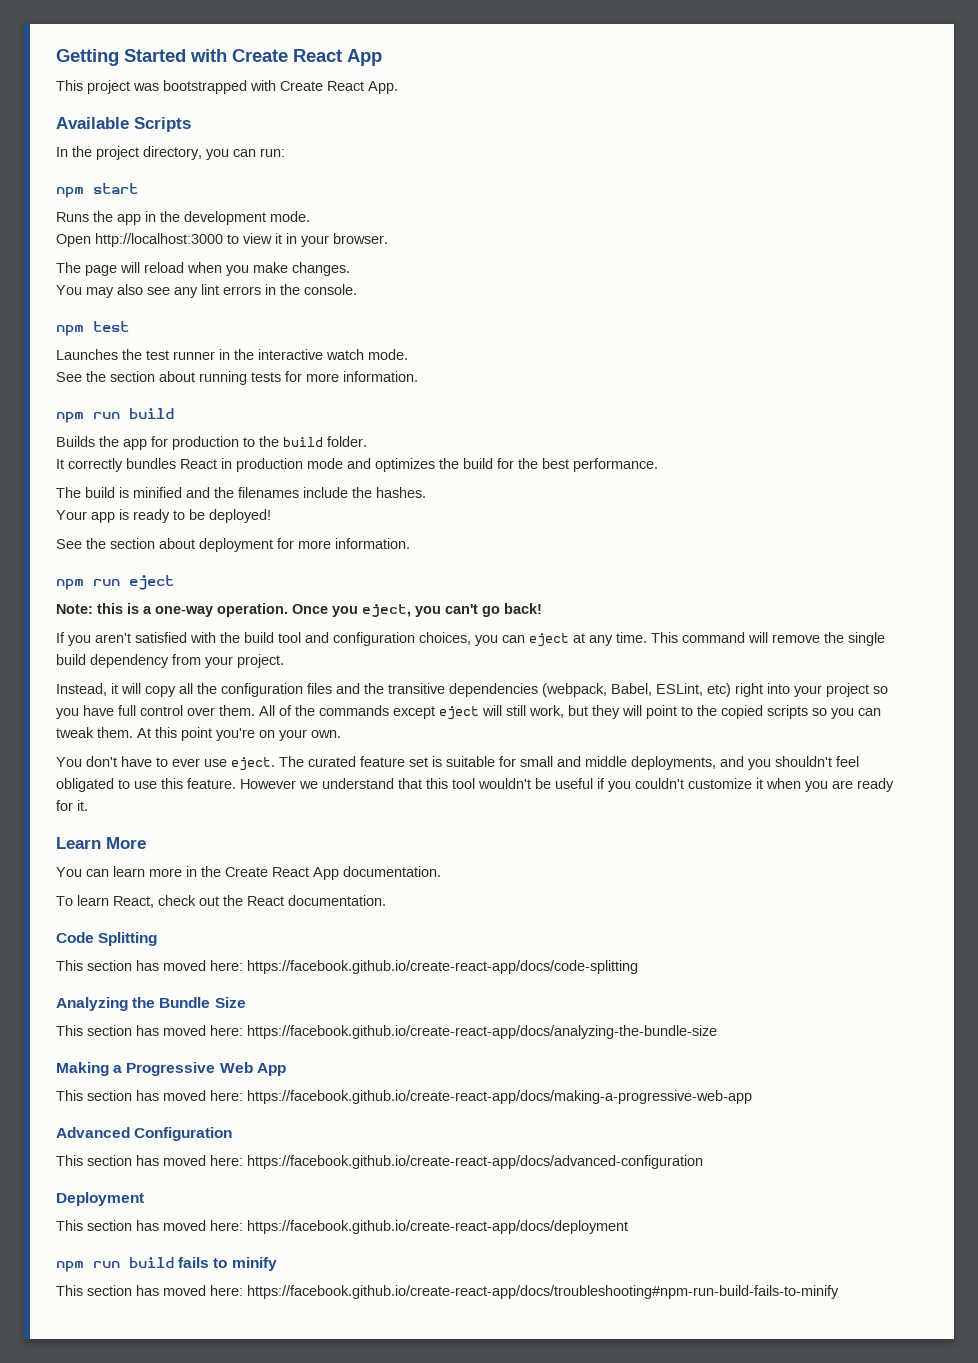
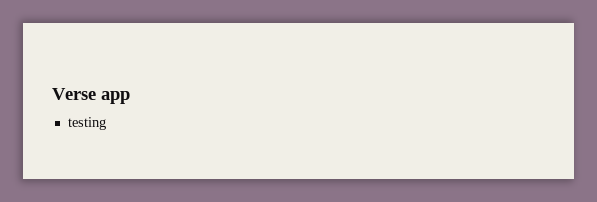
[56,49,382,66] [56,80,398,94] [56,117,191,132] [56,146,285,160] [56,183,138,198] [56,211,310,225] [56,233,388,247] [56,262,350,276] [56,284,357,298] [56,321,129,336] [56,349,408,360] [56,371,418,385] [56,408,174,423] [56,436,367,450] [56,458,658,472] [56,487,426,498] [56,509,271,523] [56,538,410,552] [56,575,174,590] [56,603,542,617] [56,632,885,647] [56,654,284,668] [56,683,888,697] [56,705,881,720] [56,727,341,741] [56,756,859,771] [56,778,894,792] [56,800,88,811] [56,837,146,849] [56,866,441,880] [56,895,386,908] [56,932,158,946] [56,960,638,974] [56,997,246,1011] [56,1025,717,1039] [56,1062,286,1076] [56,1090,752,1104] [56,1127,233,1141] [56,1155,703,1169] [56,1192,144,1206] [56,1220,628,1234] [56,1257,277,1272] [56,1285,839,1299] Getting Started with Create React App // This project was bootstrapped with Create React App. // Available Scripts // In the project directory, you can run: // npm start // Runs the app in the development mode. // Open http://localhost:3000 to view it in your browser. // The page will reload when you make changes. // You may also see any lint errors in the console. // npm test // Launches the test runner in the interactive watch mode. // See the section about running tests for more information. // npm run build // Builds the app for production to the build folder. // It correctly bundles React in production mode and optimizes the build for the best performance. // The build is minified and the filenames include the hashes. // Your app is ready to be deployed! // See the section about deployment for more information. // npm run eject // Note: this is a one-way operation. Once you eject, you can't go back! // If you aren't satisfied with the build tool and configuration choices, you can eject at any time. This command will remove the single build dependency from your project. // Instead, it will copy all the configuration files and the transitive dependencies (webpack, Babel, ESLint, etc) right into your project so you have full control over them. All of the commands except eject will still work, but they will point to the copied scripts so you can tweak them. At this point you're on your own. // You don't have to ever use eject. The curated feature set is suitable for small and middle deployments, and you shouldn't feel obligated to use this feature. However we understand that this tool wouldn't be useful if you couldn't customize it when you are ready for it. // Learn More // You can learn more in the Create React App documentation. // To learn React, check out the React documentation. // Code Splitting // This section has moved here: https://facebook.github.io/create-react-app/docs/code-splitting // Analyzing the Bundle Size // This section has moved here: https://facebook.github.io/create-react-app/docs/analyzing-the-bundle-size // Making a Progressive Web App // This section has moved here: https://facebook.github.io/create-react-app/docs/making-a-progressive-web-app // Advanced Configuration // This section has moved here: https://facebook.github.io/create-react-app/docs/advanced-configuration // Deployment // This section has moved here: https://facebook.github.io/create-react-app/docs/deployment // npm run build fails to minify // This section has moved here: https://facebook.github.io/create-react-app/docs/troubleshooting#npm-run-build-fails-to-minify -> [52,88,130,104] [67,117,106,130] Verse app // testing

